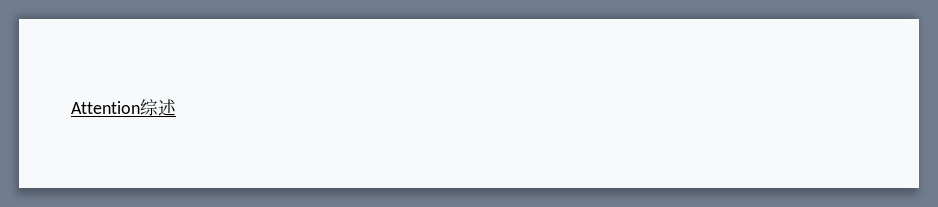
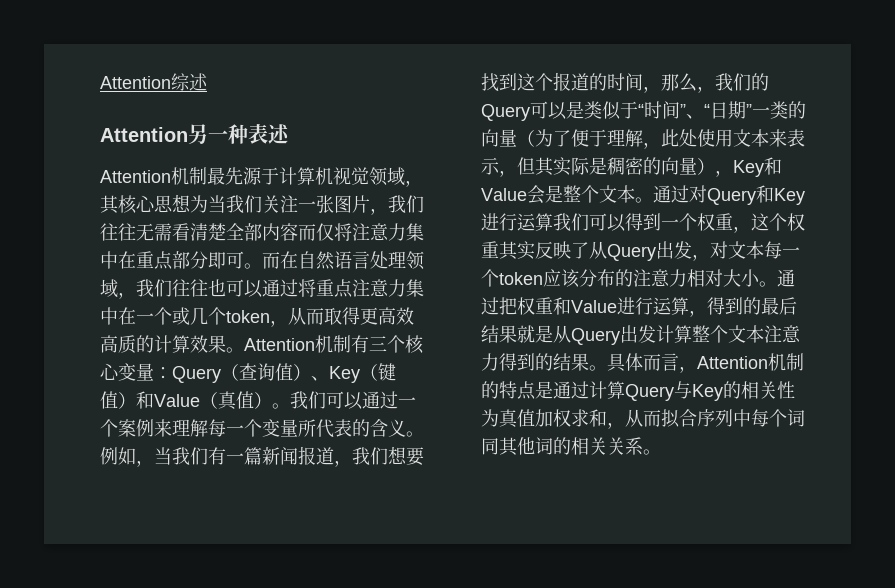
(176, 107) none -> [100,124,290,144] [100,167,423,187] [100,194,424,215] [100,223,424,241] [100,251,425,270] [100,279,424,299] [100,307,414,327] [100,335,424,354] [100,363,396,383] [100,391,416,410] [100,419,424,438] [100,446,424,467] [481,72,769,93] [481,101,806,121] [481,129,805,149] [481,157,782,177] [481,185,805,205] [481,213,805,233] [481,241,800,261] [481,269,795,288] [481,297,797,317] [481,325,801,345] [481,353,804,373] [481,381,795,401] [481,409,805,429] [481,437,661,456] // Attention另一种表述 // Attention机制最先源于计算机视觉领域，其核心思想为当我们关注一张图片，我们往往无需看清楚全部内容而仅将注意力集中在重点部分即可。而在自然语言处理领域，我们往往也可以通过将重点注意力集中在一个或几个token，从而取得更高效高质的计算效果。Attention机制有三个核心变量：Query（查询值）、Key（键值）和Value（真值）。我们可以通过一个案例来理解每一个变量所代表的含义。例如，当我们有一篇新闻报道，我们想要找到这个报道的时间，那么，我们的Query可以是类似于“时间”、“日期”一类的向量（为了便于理解，此处使用文本来表示，但其实际是稠密的向量），Key和Value会是整个文本。通过对Query和Key进行运算我们可以得到一个权重，这个权重其实反映了从Query出发，对文本每一个token应该分布的注意力相对大小。通过把权重和Value进行运算，得到的最后结果就是从Query出发计算整个文本注意力得到的结果。具体而言，Attention机制的特点是通过计算Query与Key的相关性为真值加权求和，从而拟合序列中每个词同其他词的相关关系。

